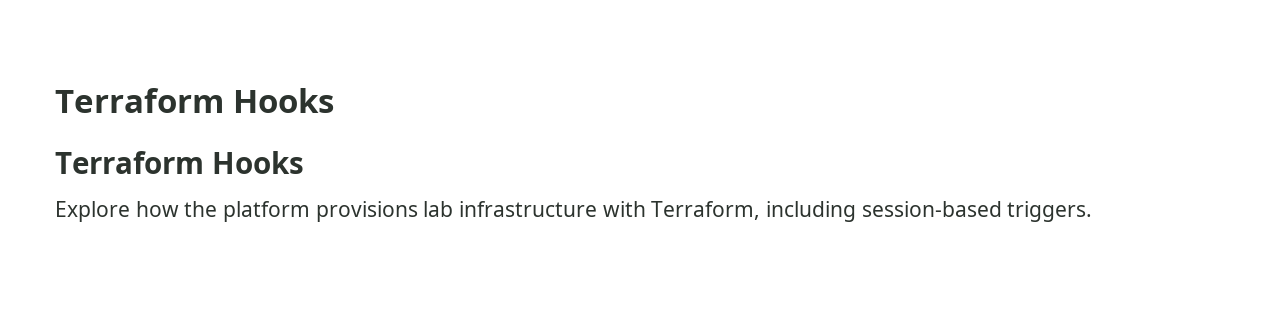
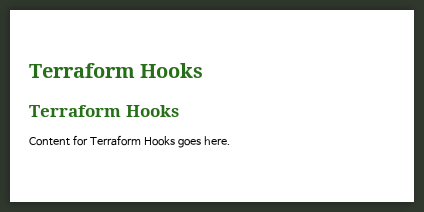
[55,201,1093,222] Explore how the platform provisions lab infrastructure with Terraform, including session-based triggers. -> [29,135,230,148] Content for Terraform Hooks goes here.

